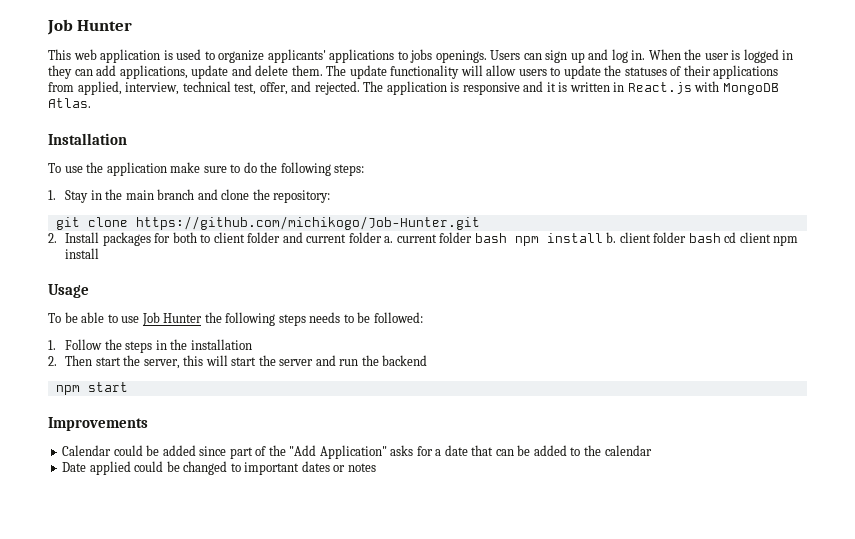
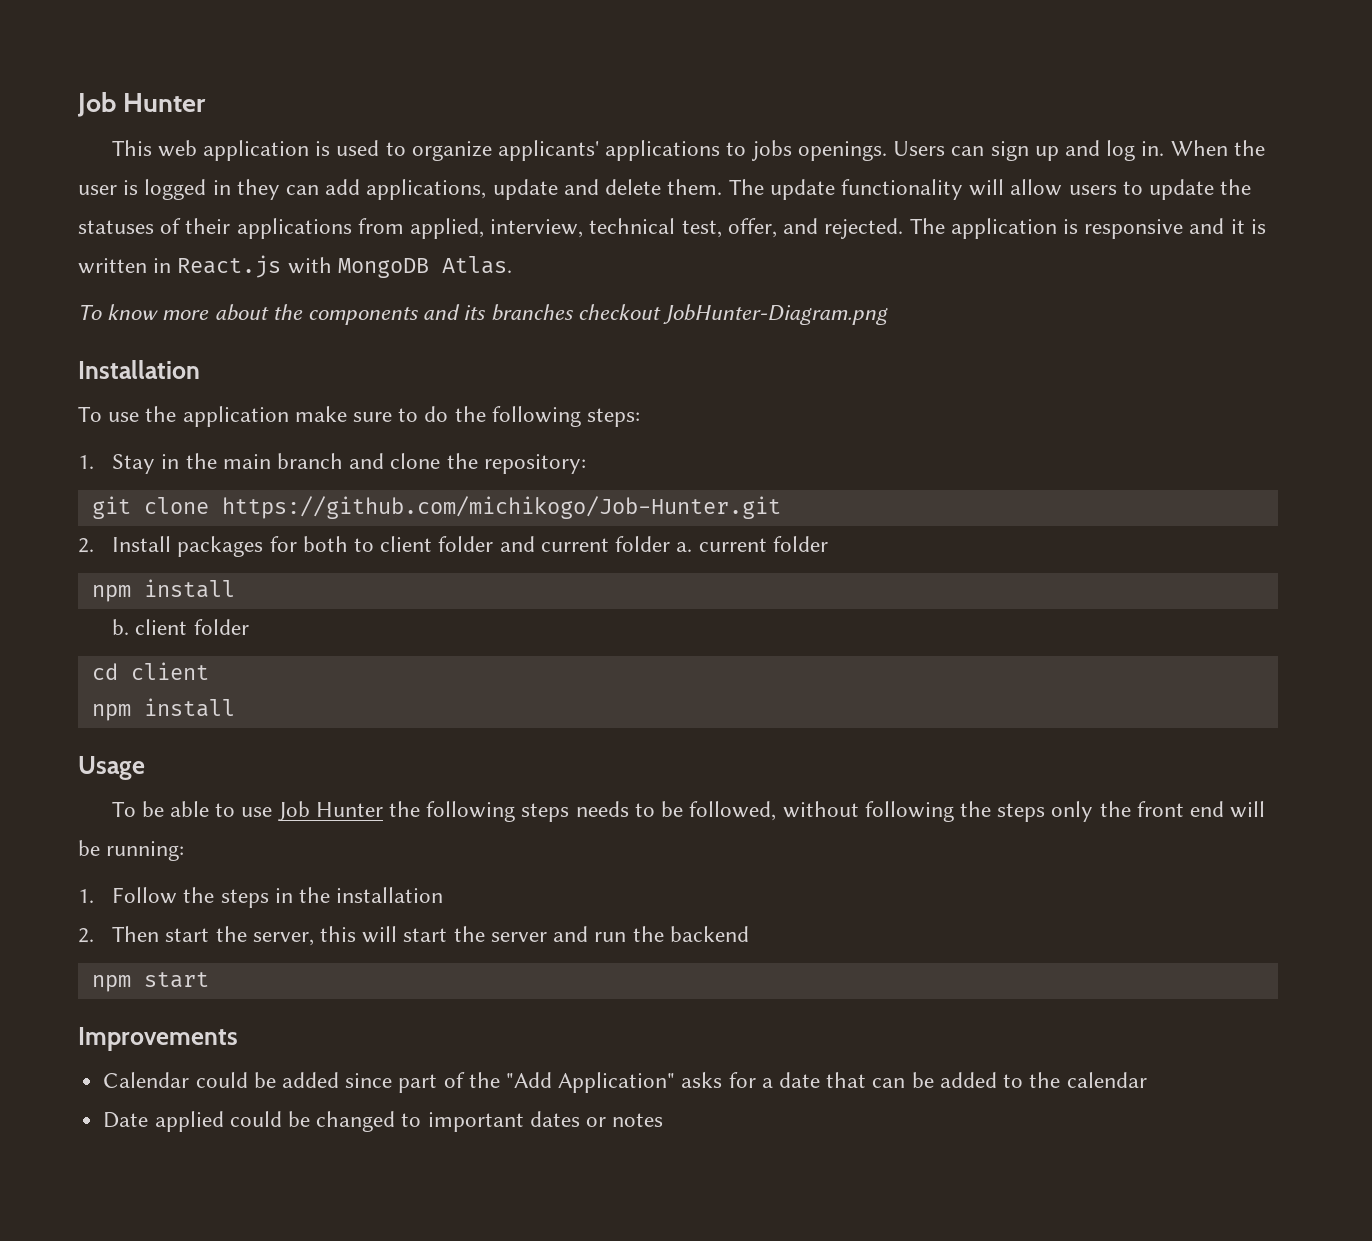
(91, 103) none -> [78,304,889,325] // To know more about the components and its branches checkout JobHunter-Diagram.png
[474,233,603,246] bash npm install -> [91,579,235,602] // npm install //
[688,233,721,243] bash -> (249, 627) //
(771, 237) none -> (209, 671) //
[373,312,423,323] followed: -> [689,801,1266,822] [78,840,185,861] followed, without following the steps only the front end will be running:

